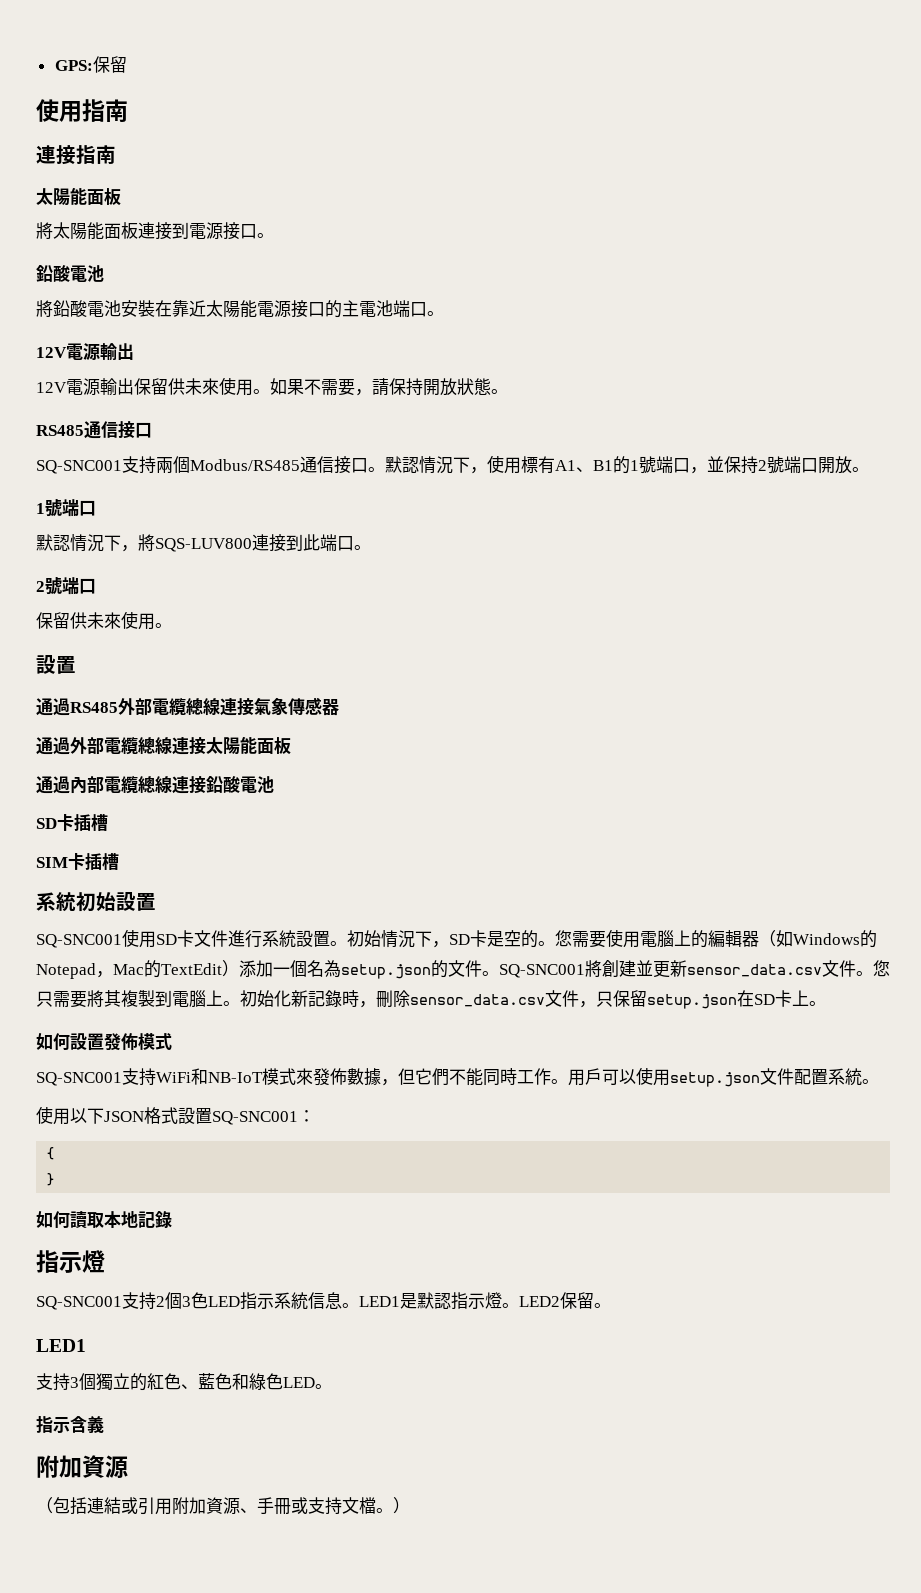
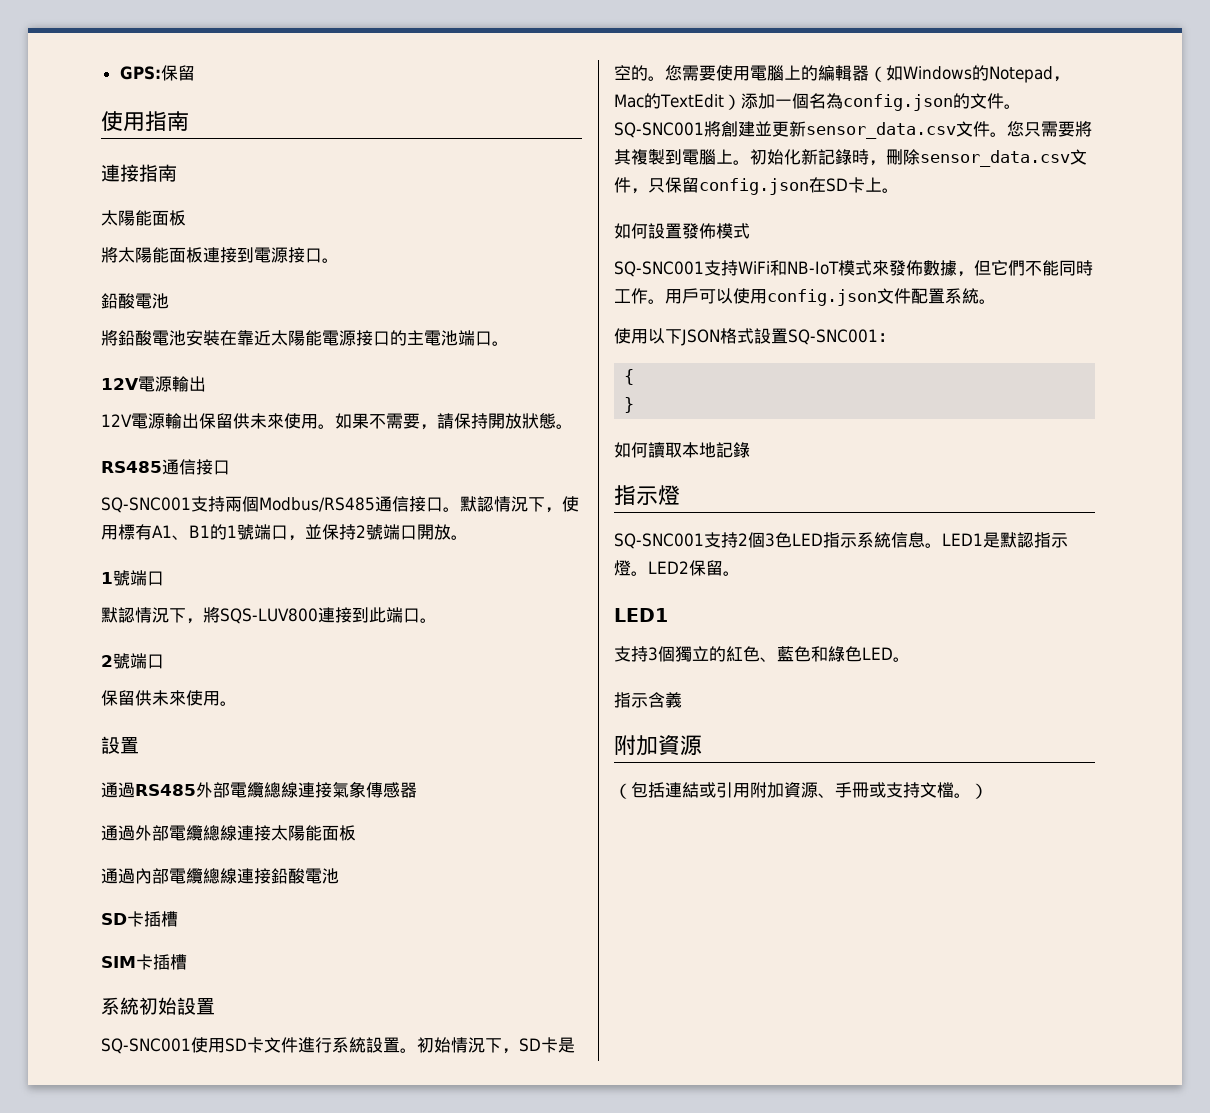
[341,964,431,979] setup.json -> [842,94,953,111] config.json
[647,994,737,1009] setup.json -> [699,178,809,195] config.json
[670,1072,760,1087] setup.json -> [767,289,877,306] config.json

